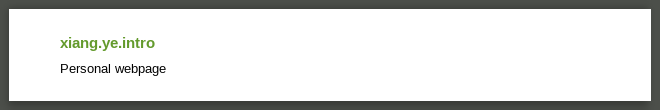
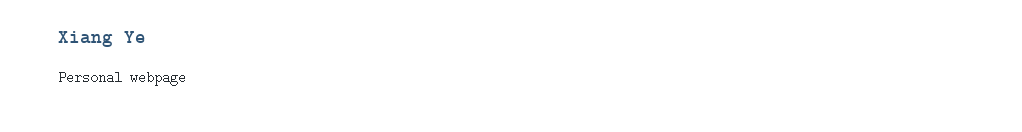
[60,37,155,51] xiang.ye.intro -> [58,31,146,47] Xiang Ye

